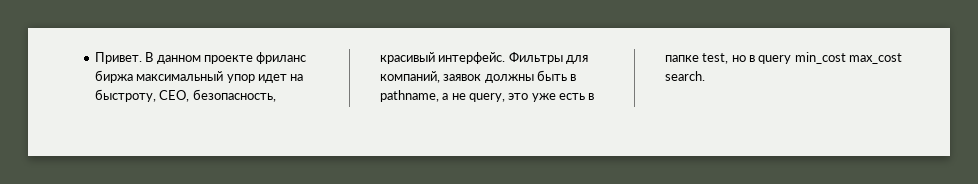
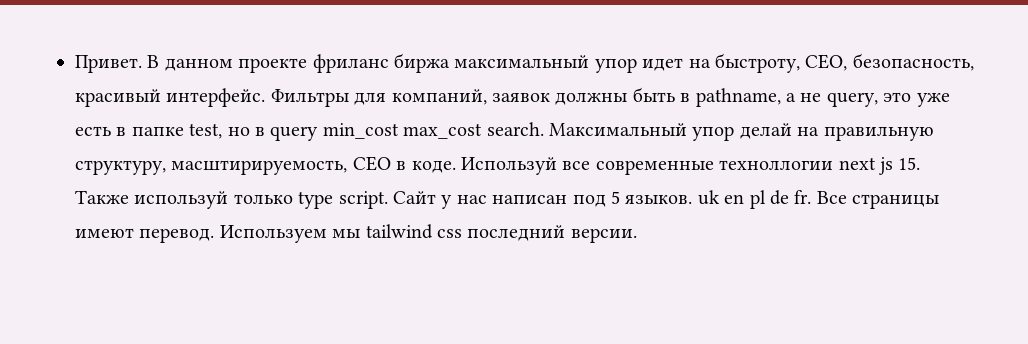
(705, 76) none -> [549,123,934,141] [75,156,921,175] [75,190,940,209] [75,224,637,243] Максимальный упор делай на правильную структуру, масштирируемость, СЕО в коде. Используй все современные техноллогии next js 15. Также используй только type script. Сайт у нас написан под 5 языков. uk en pl de fr. Все страницы имеют перевод. Используем мы tailwind css последний версии.

